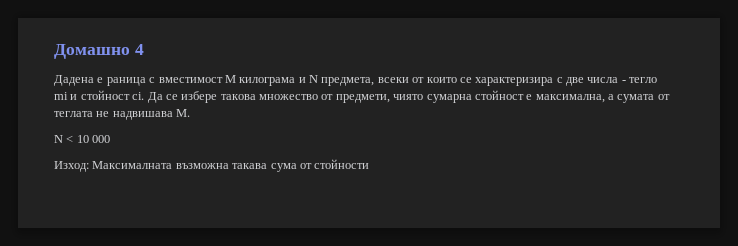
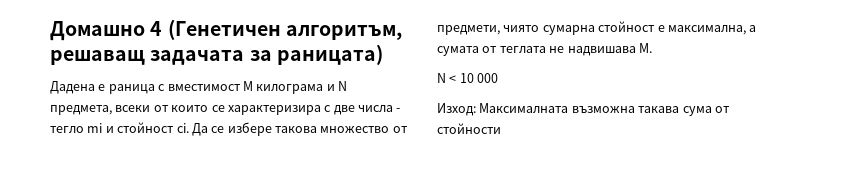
(144, 49) none -> [167,19,402,40] [50,44,383,65] (Генетичен алгоритъм, решаващ задачата за раницата)

